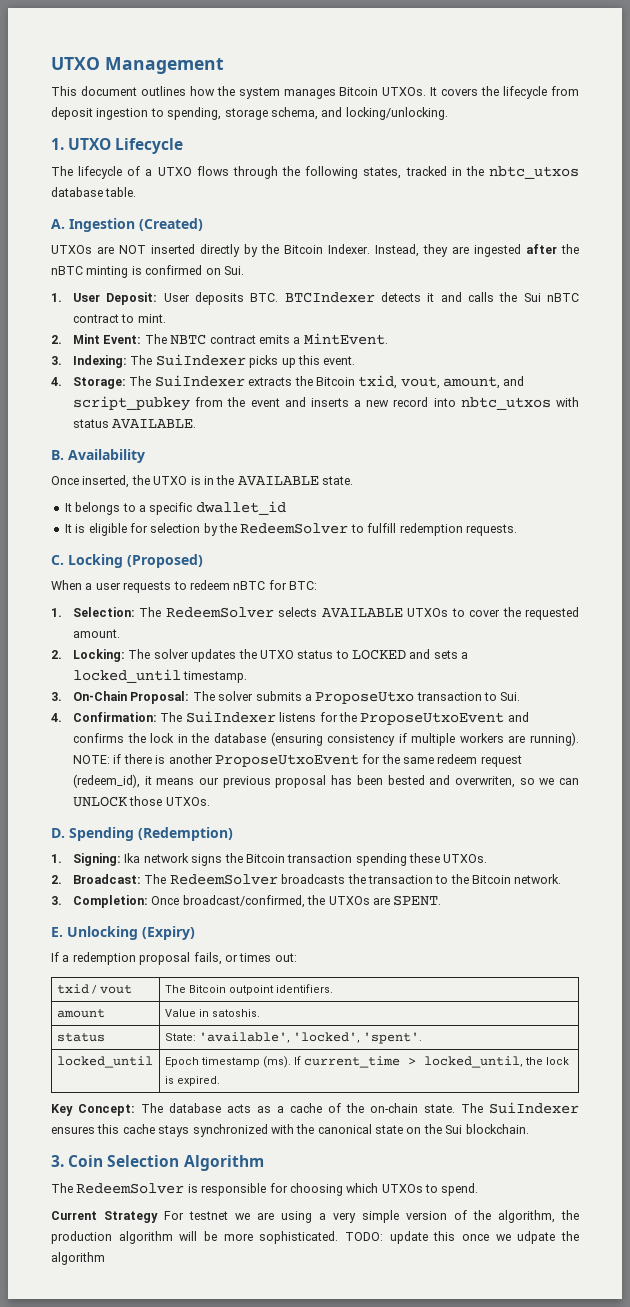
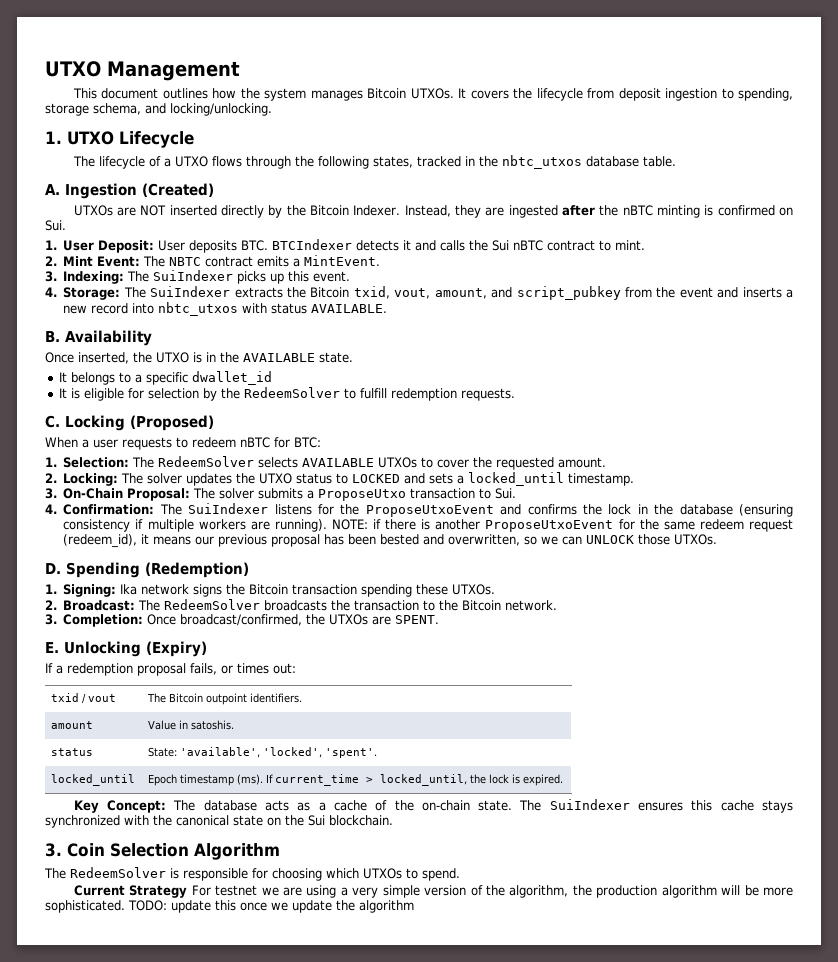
[454,776,515,788] overwriten, -> [448,534,521,546] overwritten,
[517,1231,556,1244] udpate -> [292,900,332,913] update

